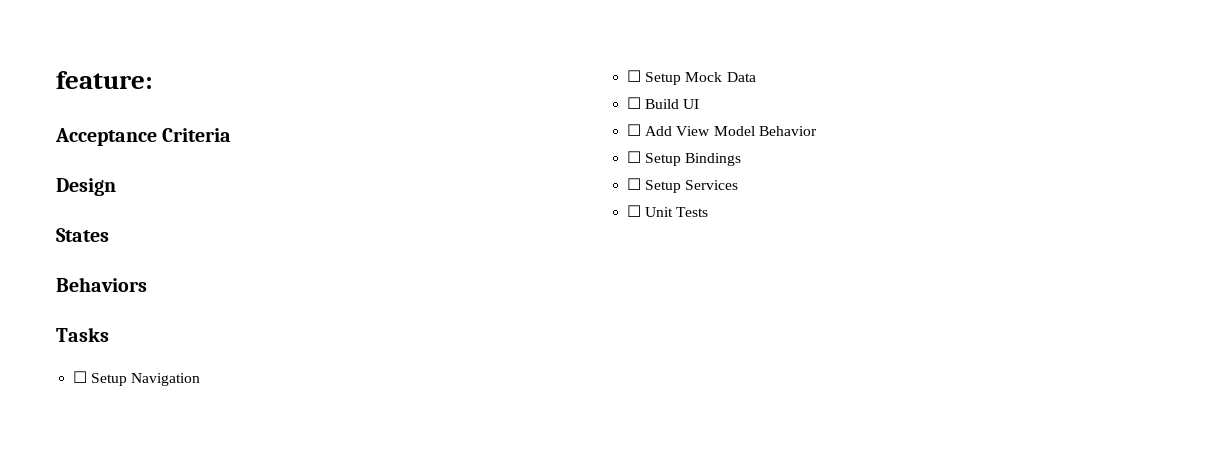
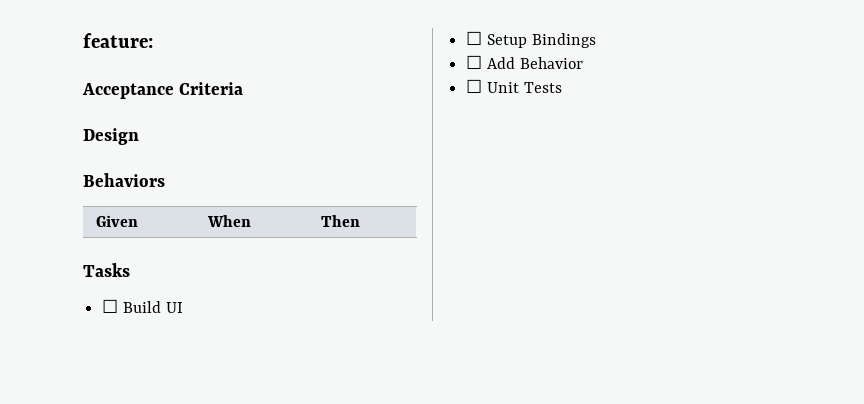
[56,228,109,242] // States -> (139, 136) none
[56,327,109,342] [73,371,201,386] [627,70,756,85] [627,97,700,109] [627,124,817,136] // Tasks // ☐ Setup Navigation // ☐ Setup Mock Data // ☐ Build UI // ☐ Add View Model Behavior -> [95,215,138,227] [206,215,251,227] [320,215,360,227] [83,263,130,277] [102,299,183,313] // Given | When | Then // Tasks // ☐ Build UI
[645,180,739,193] Setup Services -> [486,57,583,69] Add Behavior

